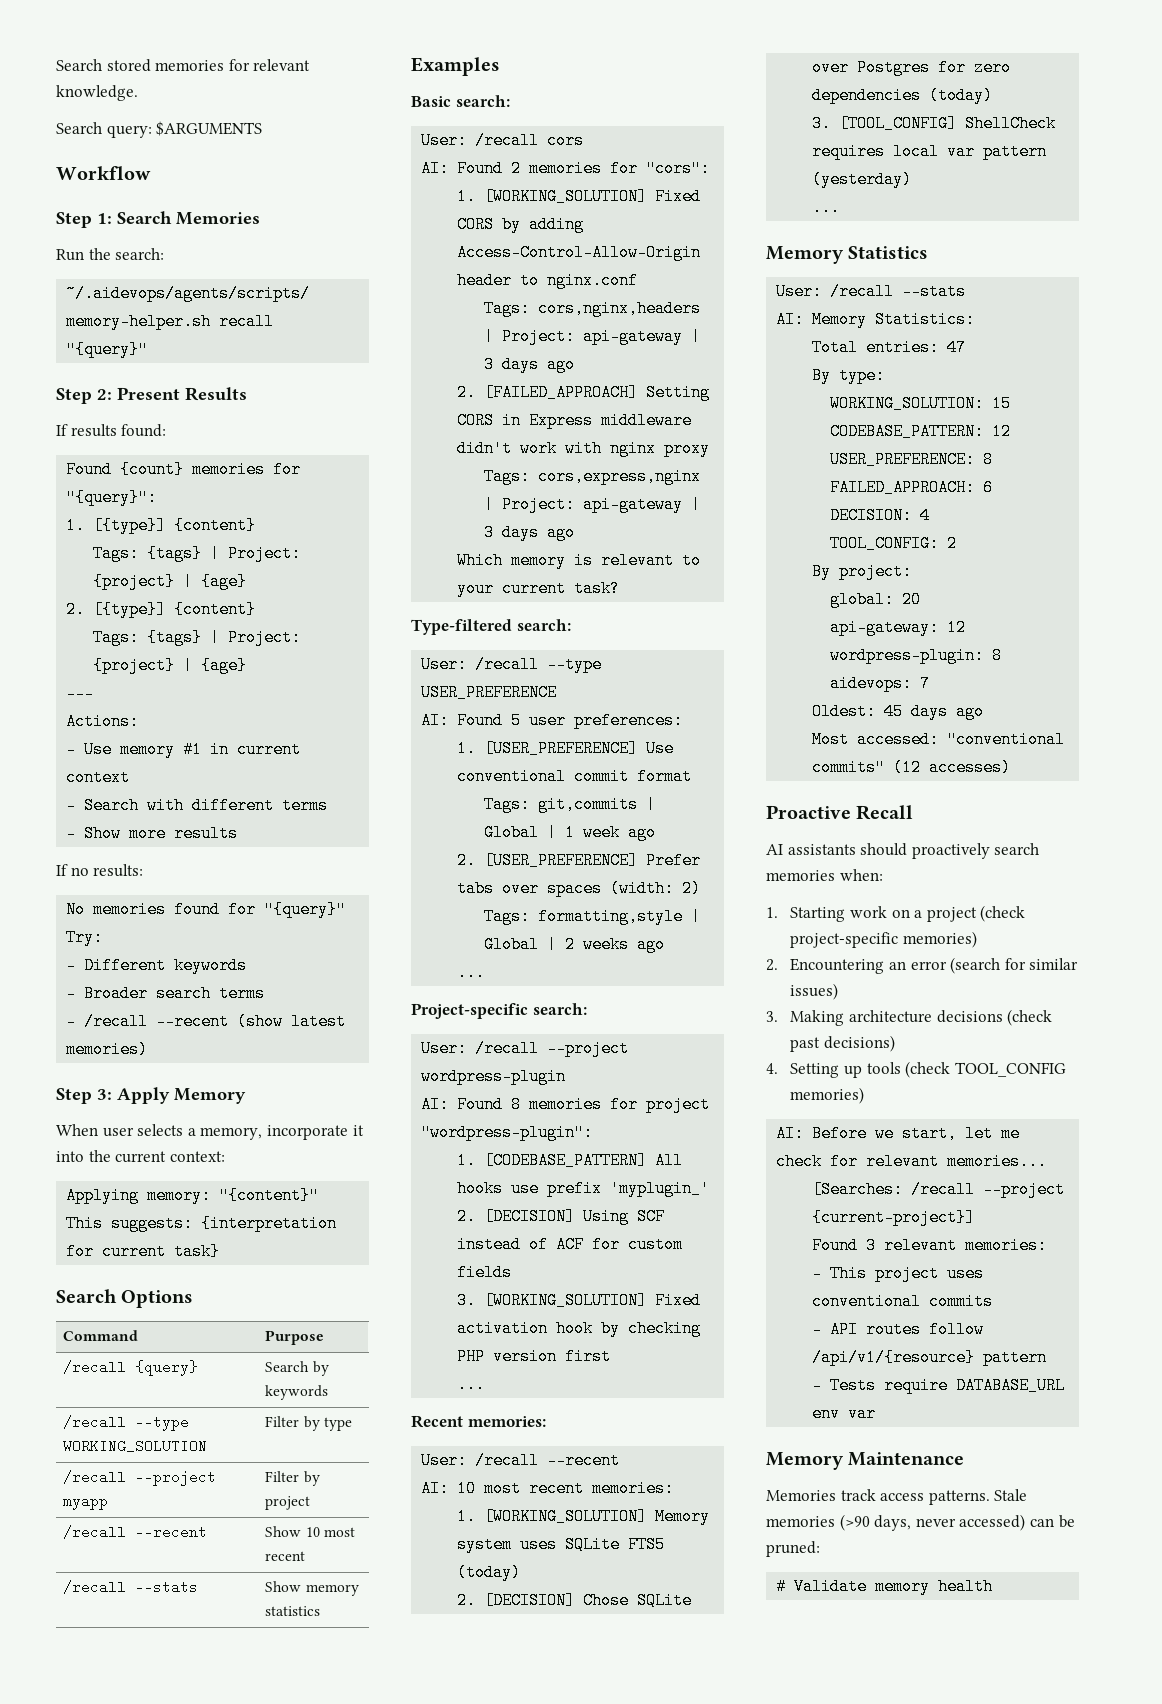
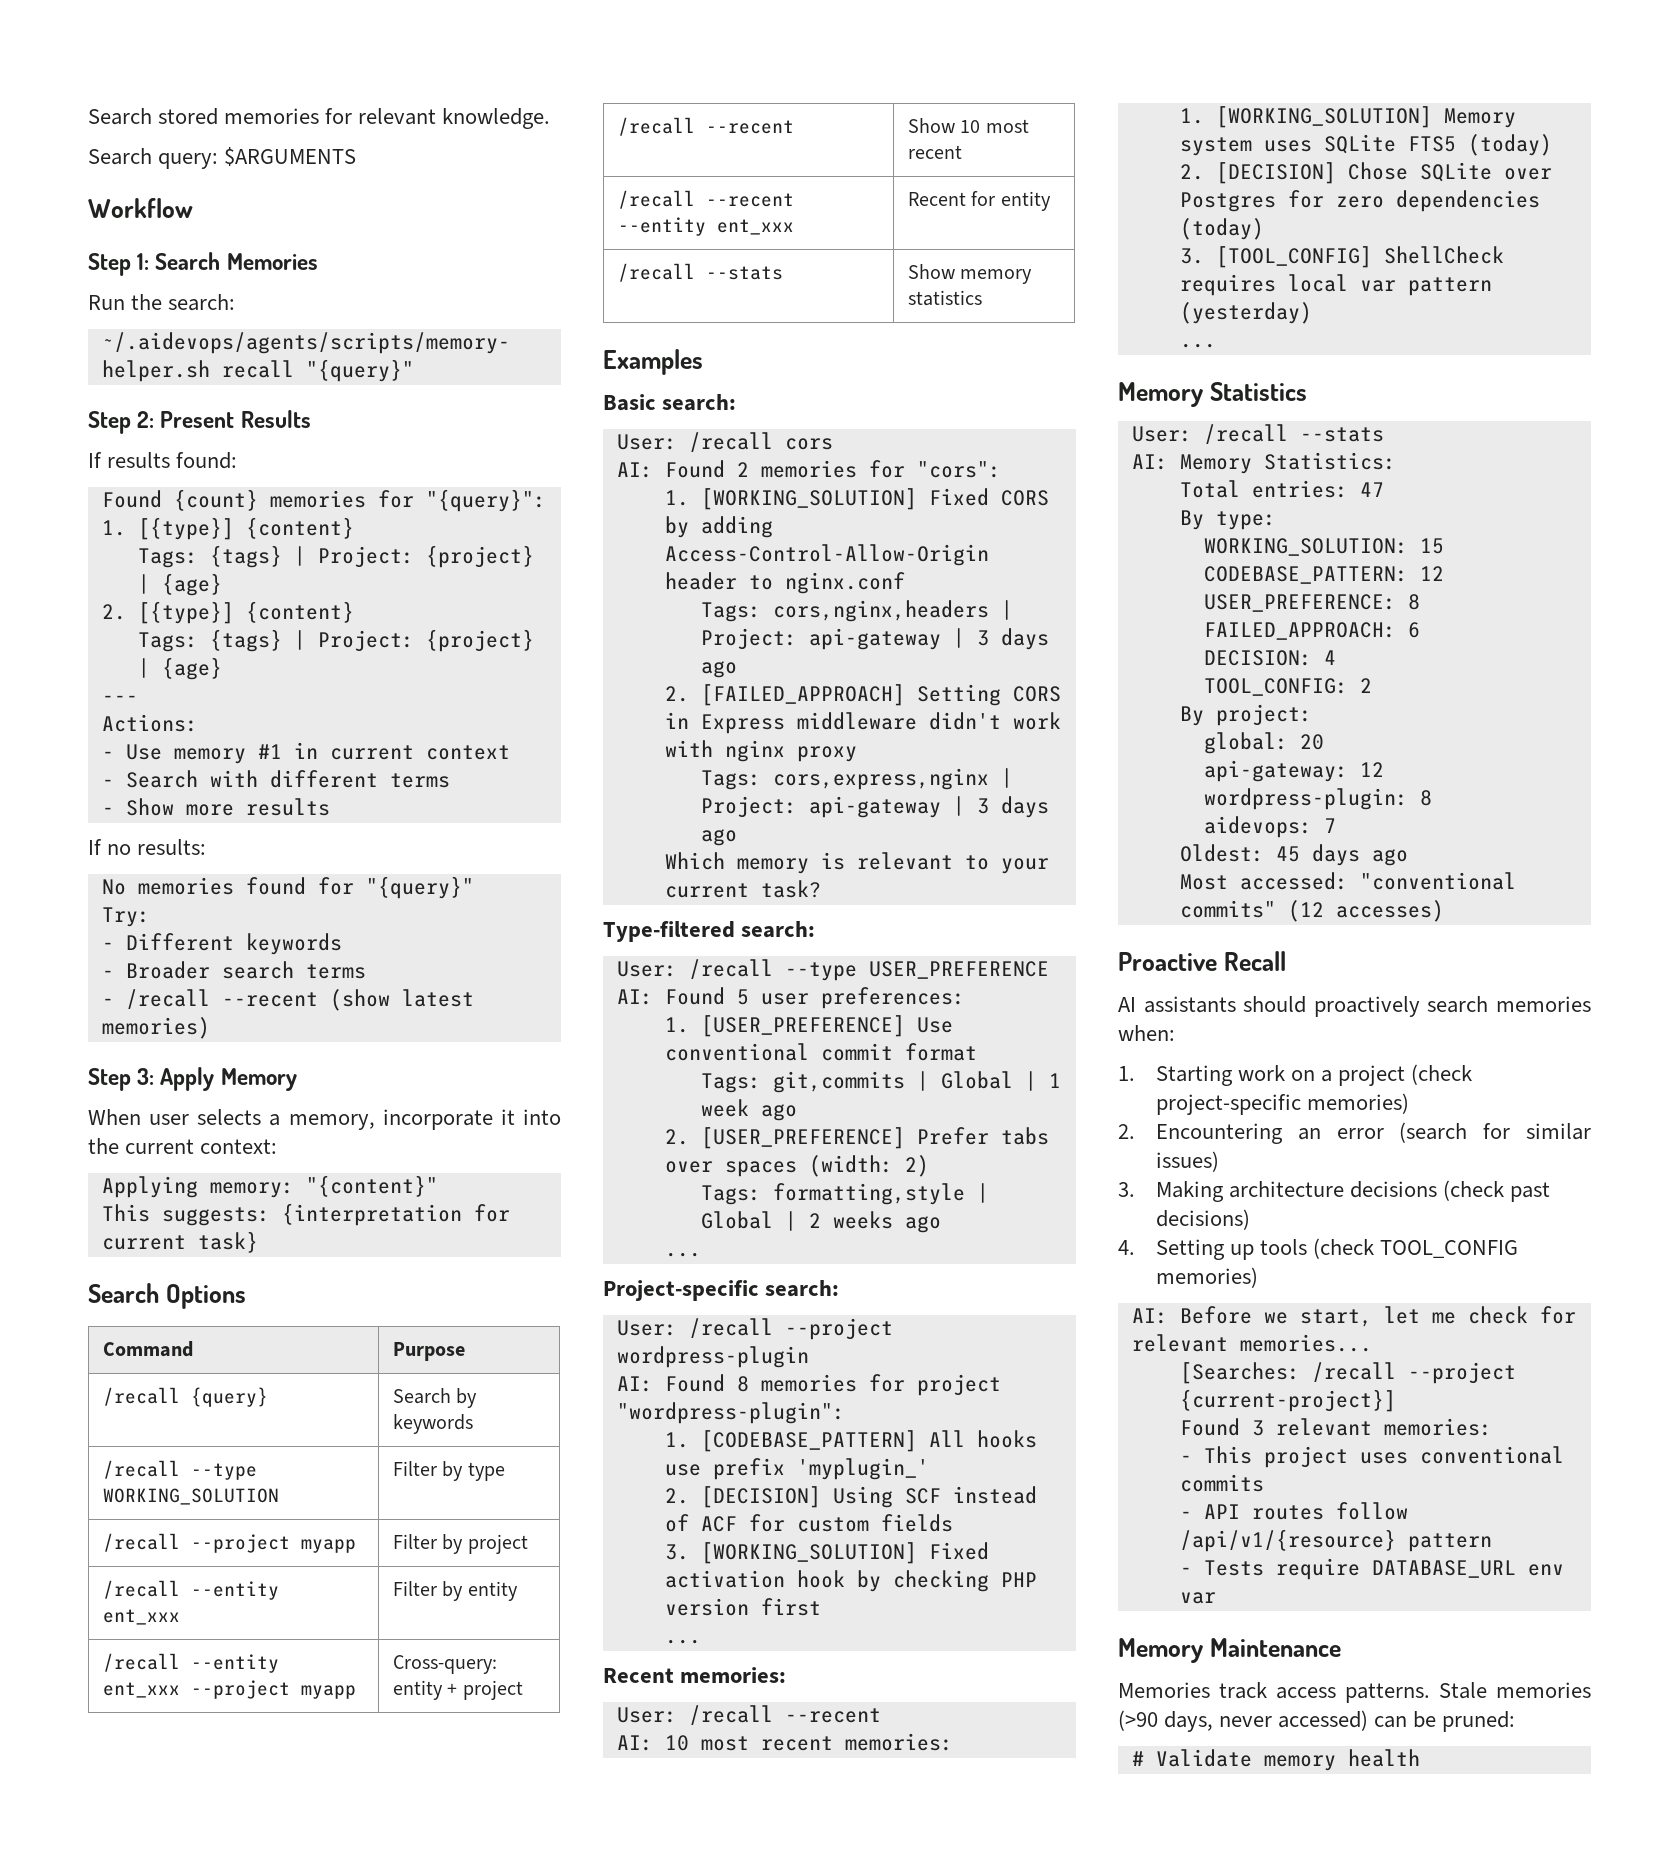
(311, 1503) none -> [103,1580,280,1600] [103,1609,181,1625] [393,1581,518,1601] [103,1653,280,1673] [103,1680,357,1699] [393,1655,498,1674] [393,1680,523,1700] // /recall --entity ent_xxx | Filter by entity // /recall --entity ent_xxx --project myapp | Cross-query: entity + project
(306, 1556) none -> [618,190,795,209] [618,217,795,236] [908,191,1051,211] // /recall --recent --entity ent_xxx | Recent for entity

